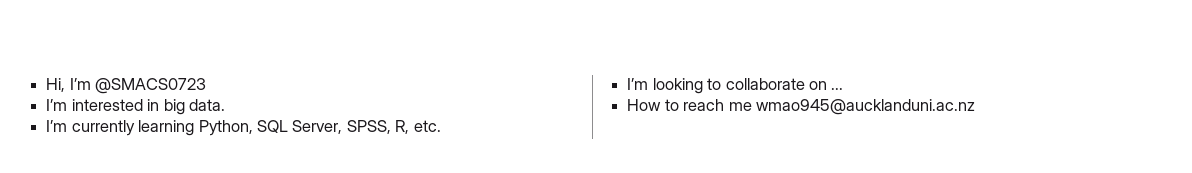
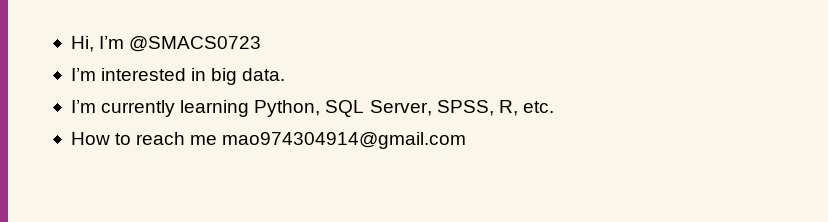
[627,78,844,94] // I’m looking to collaborate on ... -> (554, 107) none
[755,99,975,115] wmao945@aucklanduni.ac.nz -> [222,132,467,149] mao974304914@gmail.com

